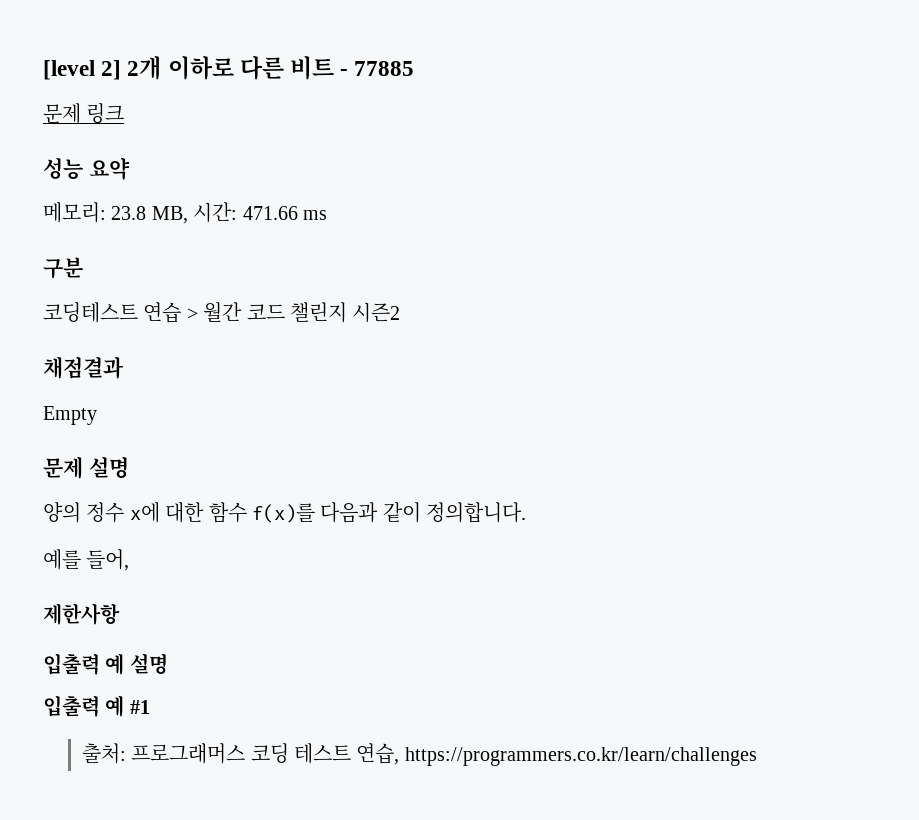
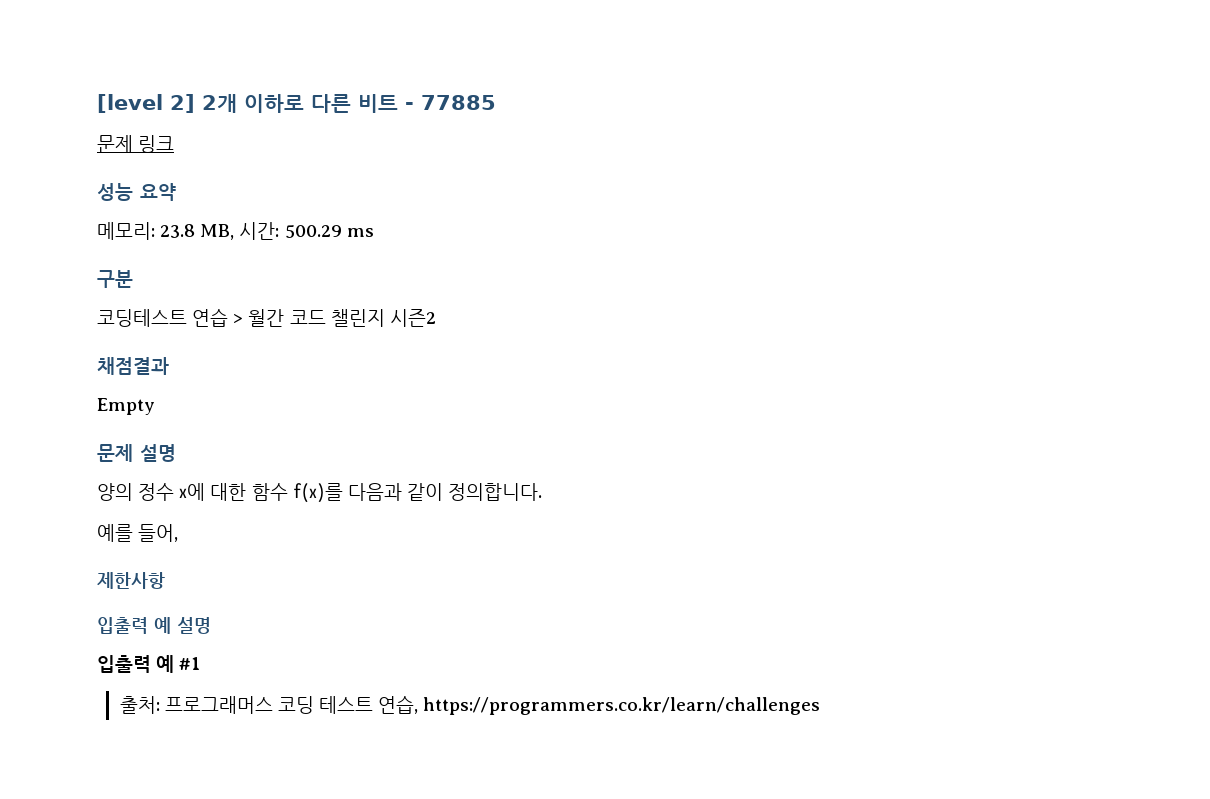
[242,206,298,220] 471.66 -> [284,225,342,238] 500.29

